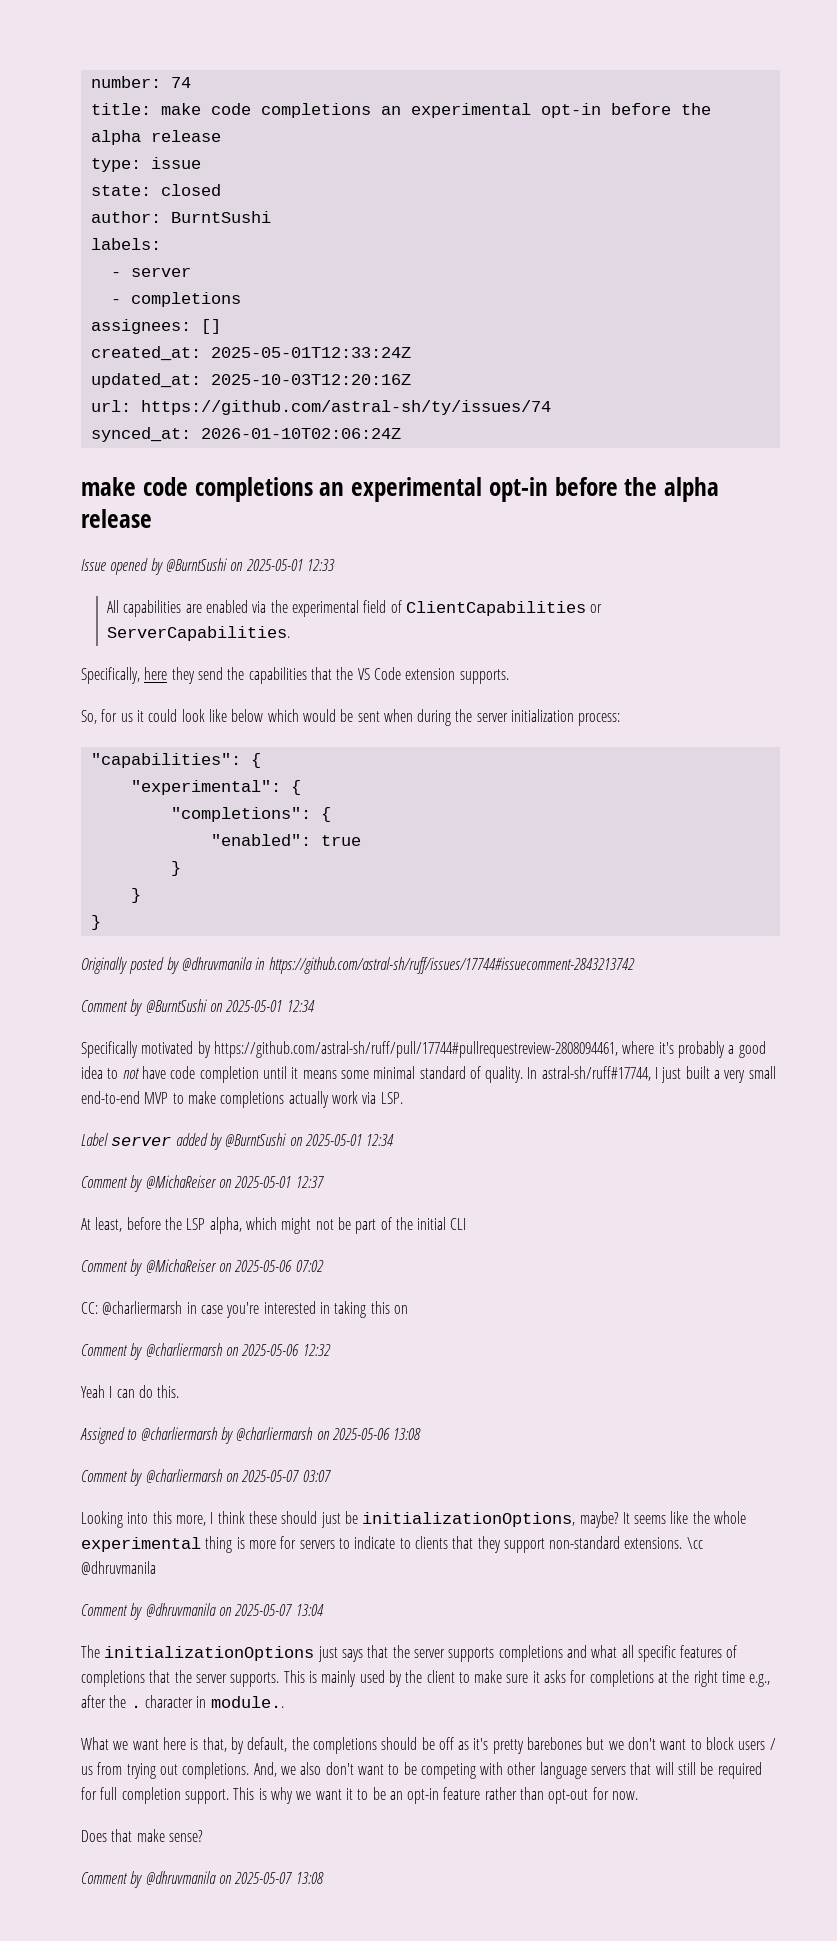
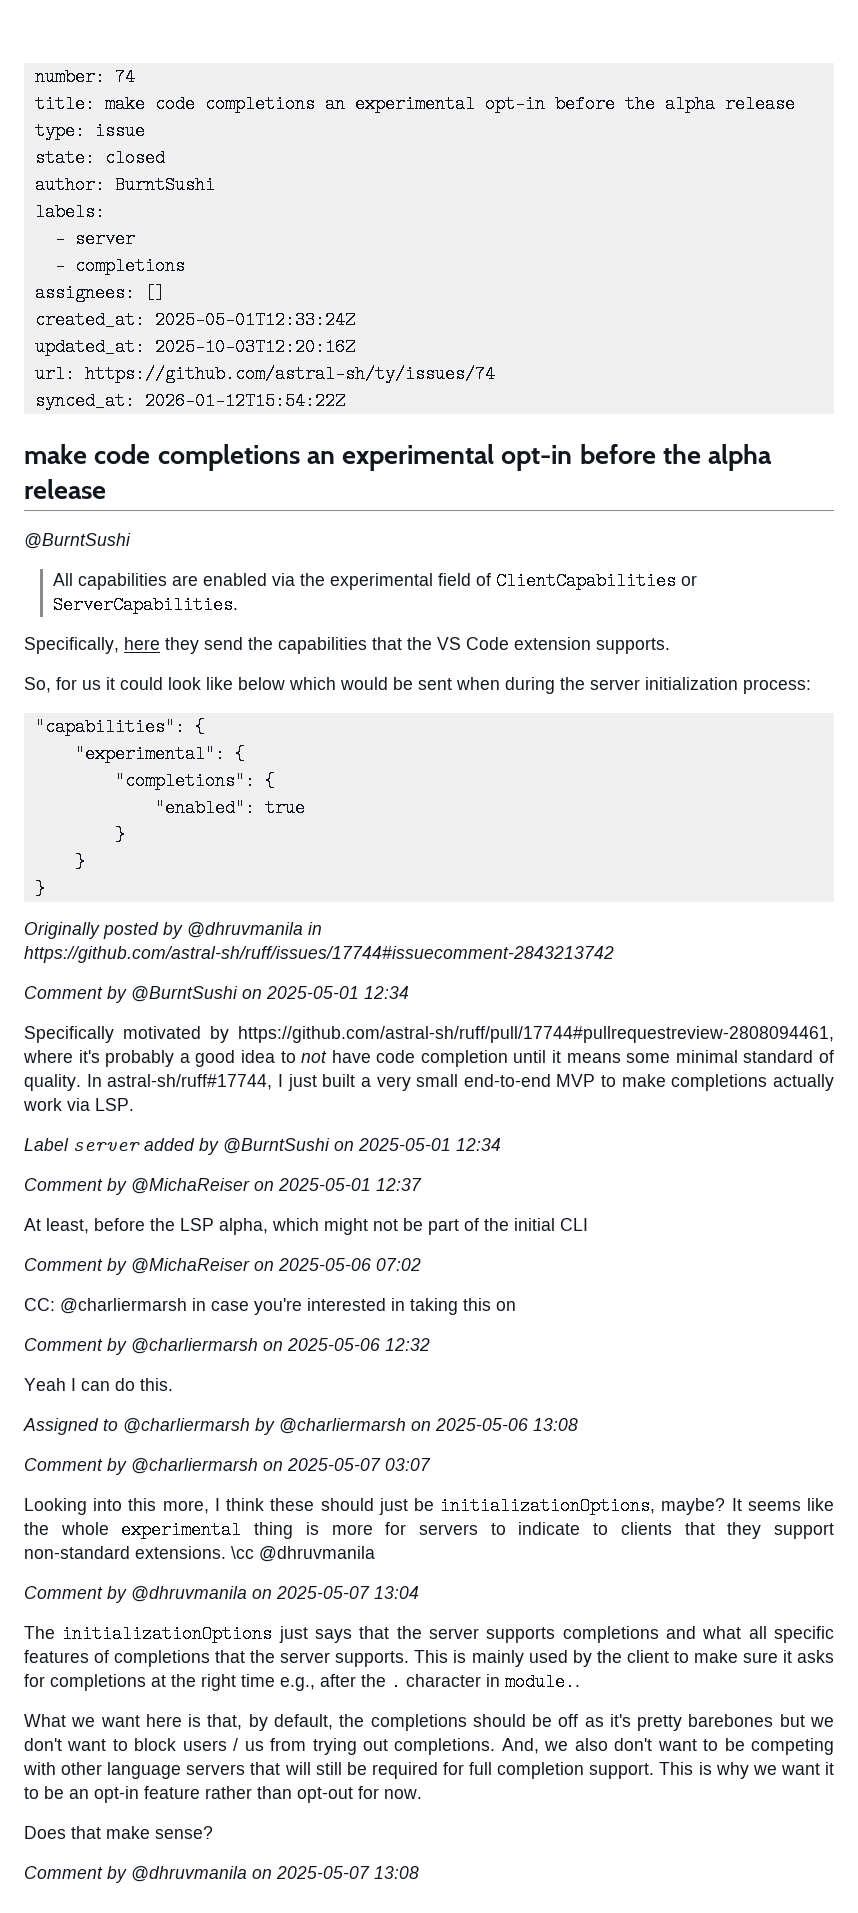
[200,428,401,439] 2026-01-10T02:06:24Z -> [144,392,345,410] 2026-01-12T15:54:22Z
[81,558,335,575] Issue opened by @BurntSushi on 2025-05-01 12:33 -> [24,533,131,549] @BurntSushi

